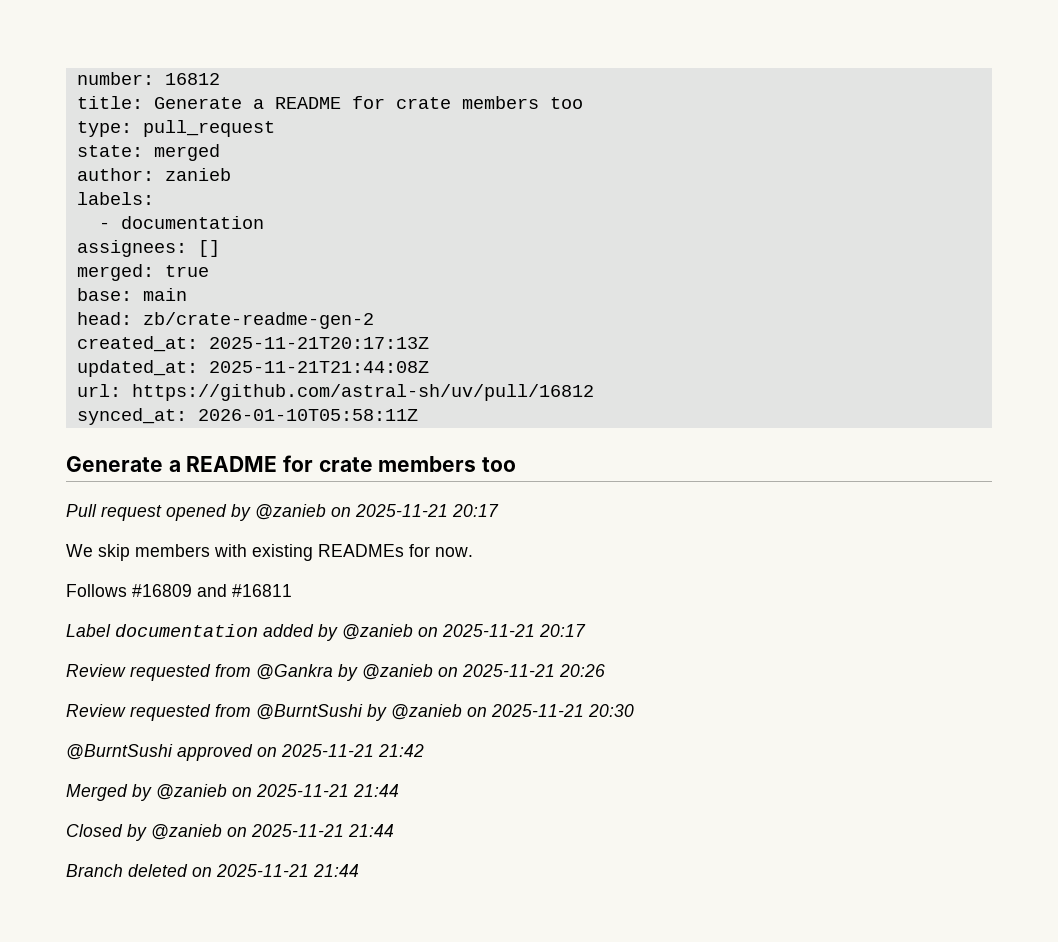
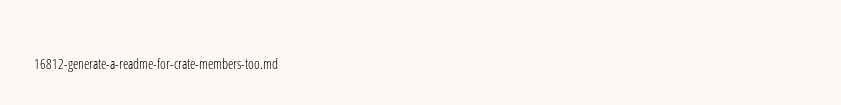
[76,72,220,85] [76,96,583,109] [76,120,275,137] [76,144,220,161] [76,168,231,181] [76,192,154,205] [98,216,264,229] [76,240,220,257] [76,264,209,281] [76,288,187,301] [76,312,374,329] [76,336,429,352] [76,360,429,377] [76,384,594,401] [76,408,418,425] [66,455,517,472] [66,504,499,521] [66,544,473,561] [66,584,292,597] [66,624,586,641] [66,664,605,681] [66,704,634,721] [66,744,424,761] [66,784,399,801] [66,824,394,841] [66,864,359,877] number: 16812 // title: Generate a README for crate members too // type: pull_request // state: merged // author: zanieb // labels: // - documentation // assignees: [] // merged: true // base: main // head: zb/crate-readme-gen-2 // created_at: 2025-11-21T20:17:13Z // updated_at: 2025-11-21T21:44:08Z // url: https://github.com/astral-sh/uv/pull/16812 // synced_at: 2026-01-10T05:58:11Z // Generate a README for crate members too // Pull request opened by @zanieb on 2025-11-21 20:17 // We skip members with existing READMEs for now. // Follows #16809 and #16811 // Label documentation added by @zanieb on 2025-11-21 20:17 // Review requested from @Gankra by @zanieb on 2025-11-21 20:26 // Review requested from @BurntSushi by @zanieb on 2025-11-21 20:30 // @BurntSushi approved on 2025-11-21 21:42 // Merged by @zanieb on 2025-11-21 21:44 // Closed by @zanieb on 2025-11-21 21:44 // Branch deleted on 2025-11-21 21:44 -> [34,58,278,72] 16812-generate-a-readme-for-crate-members-too.md

